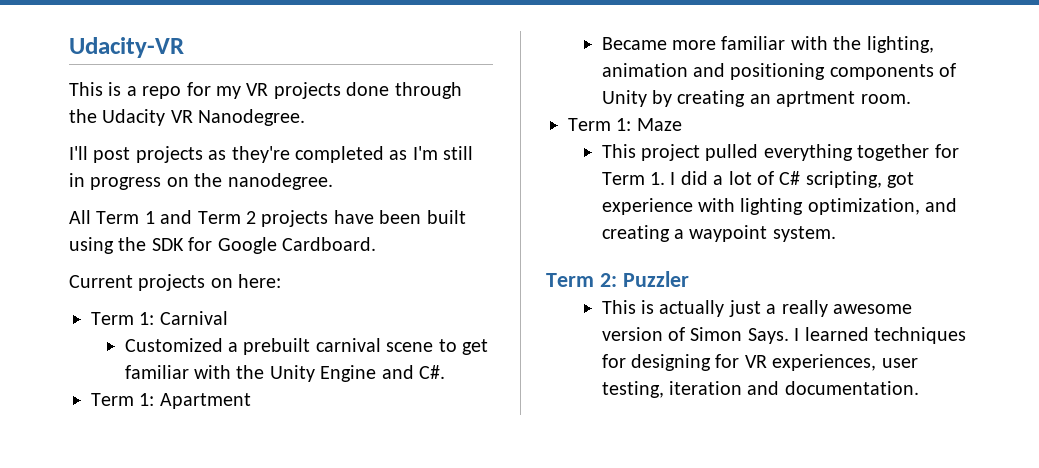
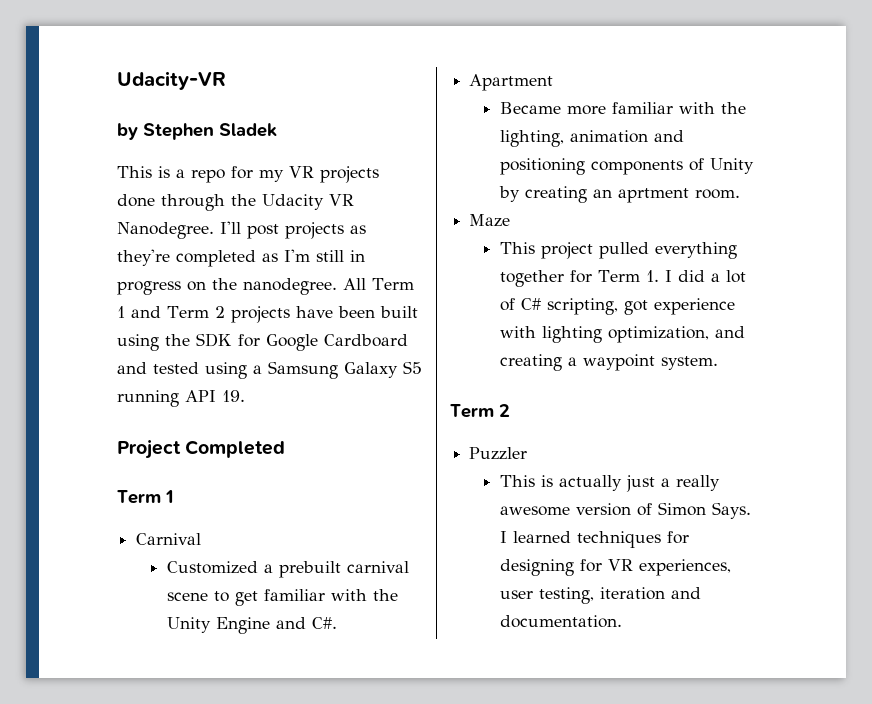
(184, 47) none -> [117,123,277,140] // by Stephen Sladek
(306, 117) // -> (214, 230) none
(333, 181) // -> (337, 286) none
[282,237,376,251] [69,274,282,291] [91,312,155,325] Cardboard. // Current projects on here: // Term 1: -> [324,334,408,347] [117,361,422,379] [117,390,245,407] [117,440,286,459] [117,490,174,504] Cardboard and tested using a Samsung Galaxy S5 running API 19. // Project Completed // Term 1 //
[91,393,155,406] Term 1: -> (337, 623) none
[568,118,632,131] Term 1: -> (740, 194) none
[599,273,617,287] 2: -> [499,404,510,417] 2 //

